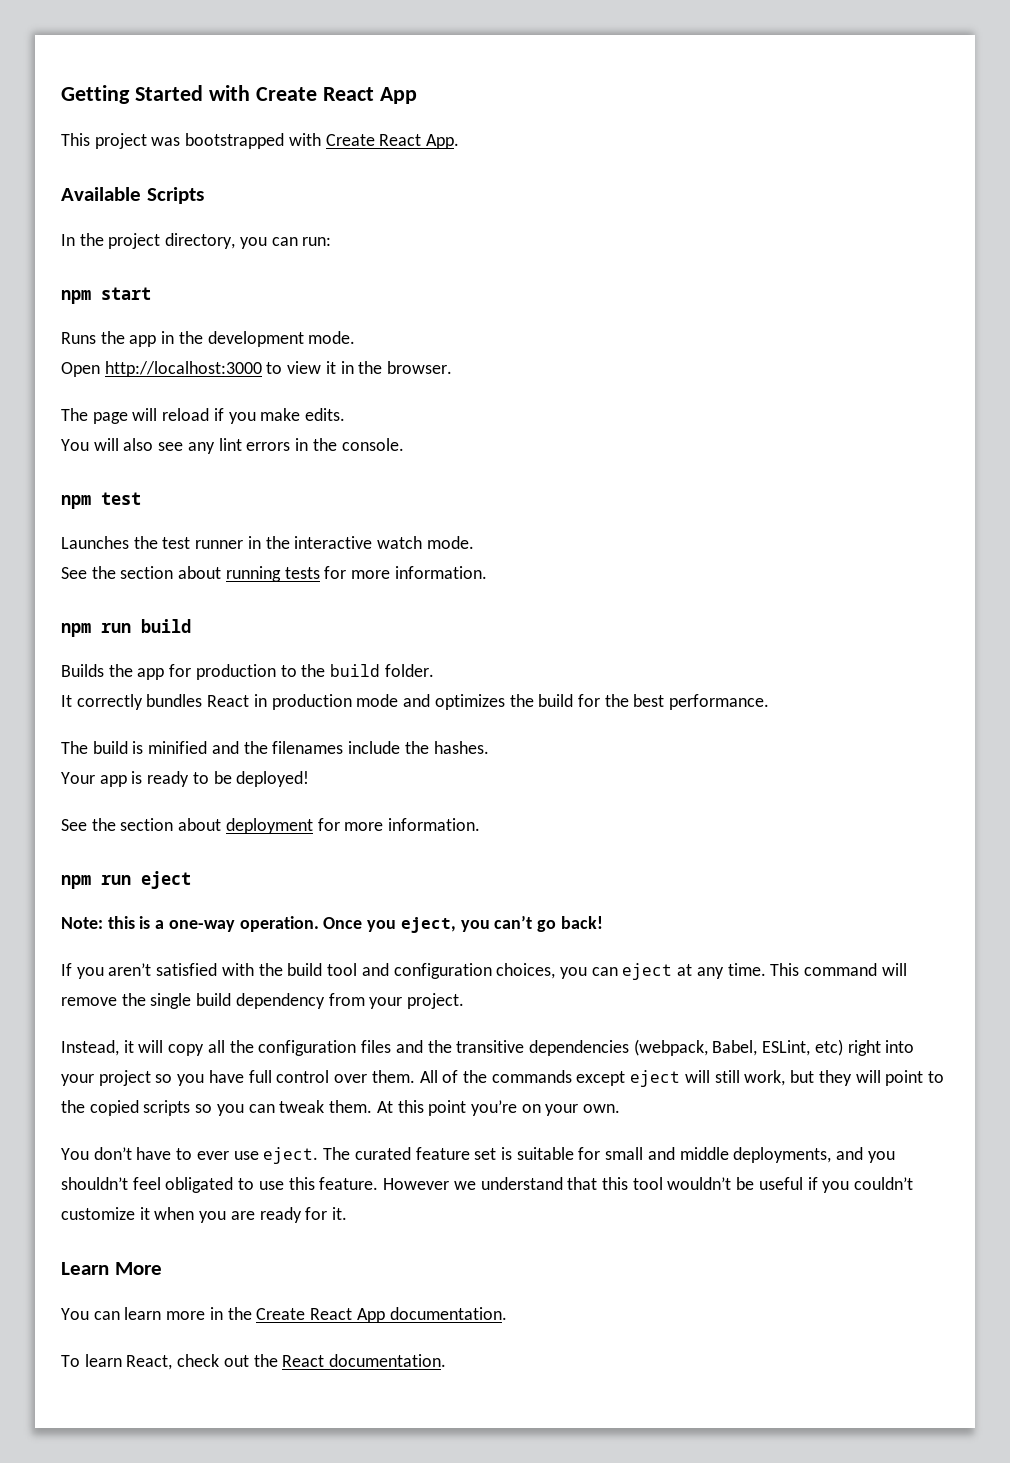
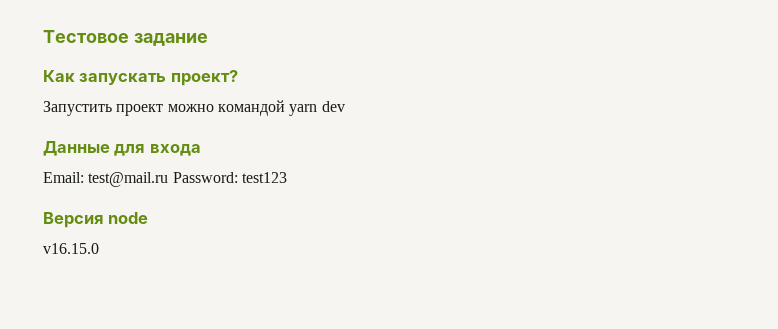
[61,85,417,104] [61,133,460,149] [61,187,204,204] [61,233,332,249] [61,287,151,304] [61,331,356,347] [61,361,453,377] [61,408,346,424] [61,438,404,454] [61,492,141,509] [61,536,474,549] [61,566,487,582] [61,619,191,637] [61,664,434,680] [61,694,770,710] [61,741,489,754] [61,771,310,787] [61,818,481,834] [61,871,191,889] [61,915,603,933] [61,963,907,980] [61,993,465,1009] [61,1039,915,1056] [61,1070,944,1087] [61,1100,621,1116] [61,1147,895,1164] [61,1177,914,1193] [61,1207,348,1223] [61,1262,162,1275] [61,1307,507,1323] [61,1354,447,1370] Getting Started with Create React App // This project was bootstrapped with Create React App. // Available Scripts // In the project directory, you can run: // npm start // Runs the app in the development mode. // Open http://localhost:3000 to view it in the browser. // The page will reload if you make edits. // You will also see any lint errors in the console. // npm test // Launches the test runner in the interactive watch mode. // See the section about running tests for more information. // npm run build // Builds the app for production to the build folder. // It correctly bundles React in production mode and optimizes the build for the best performance. // The build is minified and the filenames include the hashes. // Your app is ready to be deployed! // See the section about deployment for more information. // npm run eject // Note: this is a one-way operation. Once you eject, you can’t go back! // If you aren’t satisfied with the build tool and configuration choices, you can eject at any time. This command will remove the single build dependency from your project. // Instead, it will copy all the configuration files and the transitive dependencies (webpack, Babel, ESLint, etc) right into your project so you have full control over them. All of the commands except eject will still work, but they will point to the copied scripts so you can tweak them. At this point you’re on your own. // You don’t have to ever use eject. The curated feature set is suitable for small and middle deployments, and you shouldn’t feel obligated to use this feature. However we understand that this tool wouldn’t be useful if you couldn’t customize it when you are ready for it. // Learn More // You can learn more in the Create React App documentation. // To learn React, check out the React documentation. -> [43,30,208,46] [43,70,238,86] [43,100,345,116] [43,141,201,156] [43,172,287,187] [43,212,149,228] [43,243,99,254] Тестовое задание // Как запускать проект? // Запустить проект можно командой yarn dev // Данные для входа // Email: test@mail.ru Password: test123 // Версия node // v16.15.0

